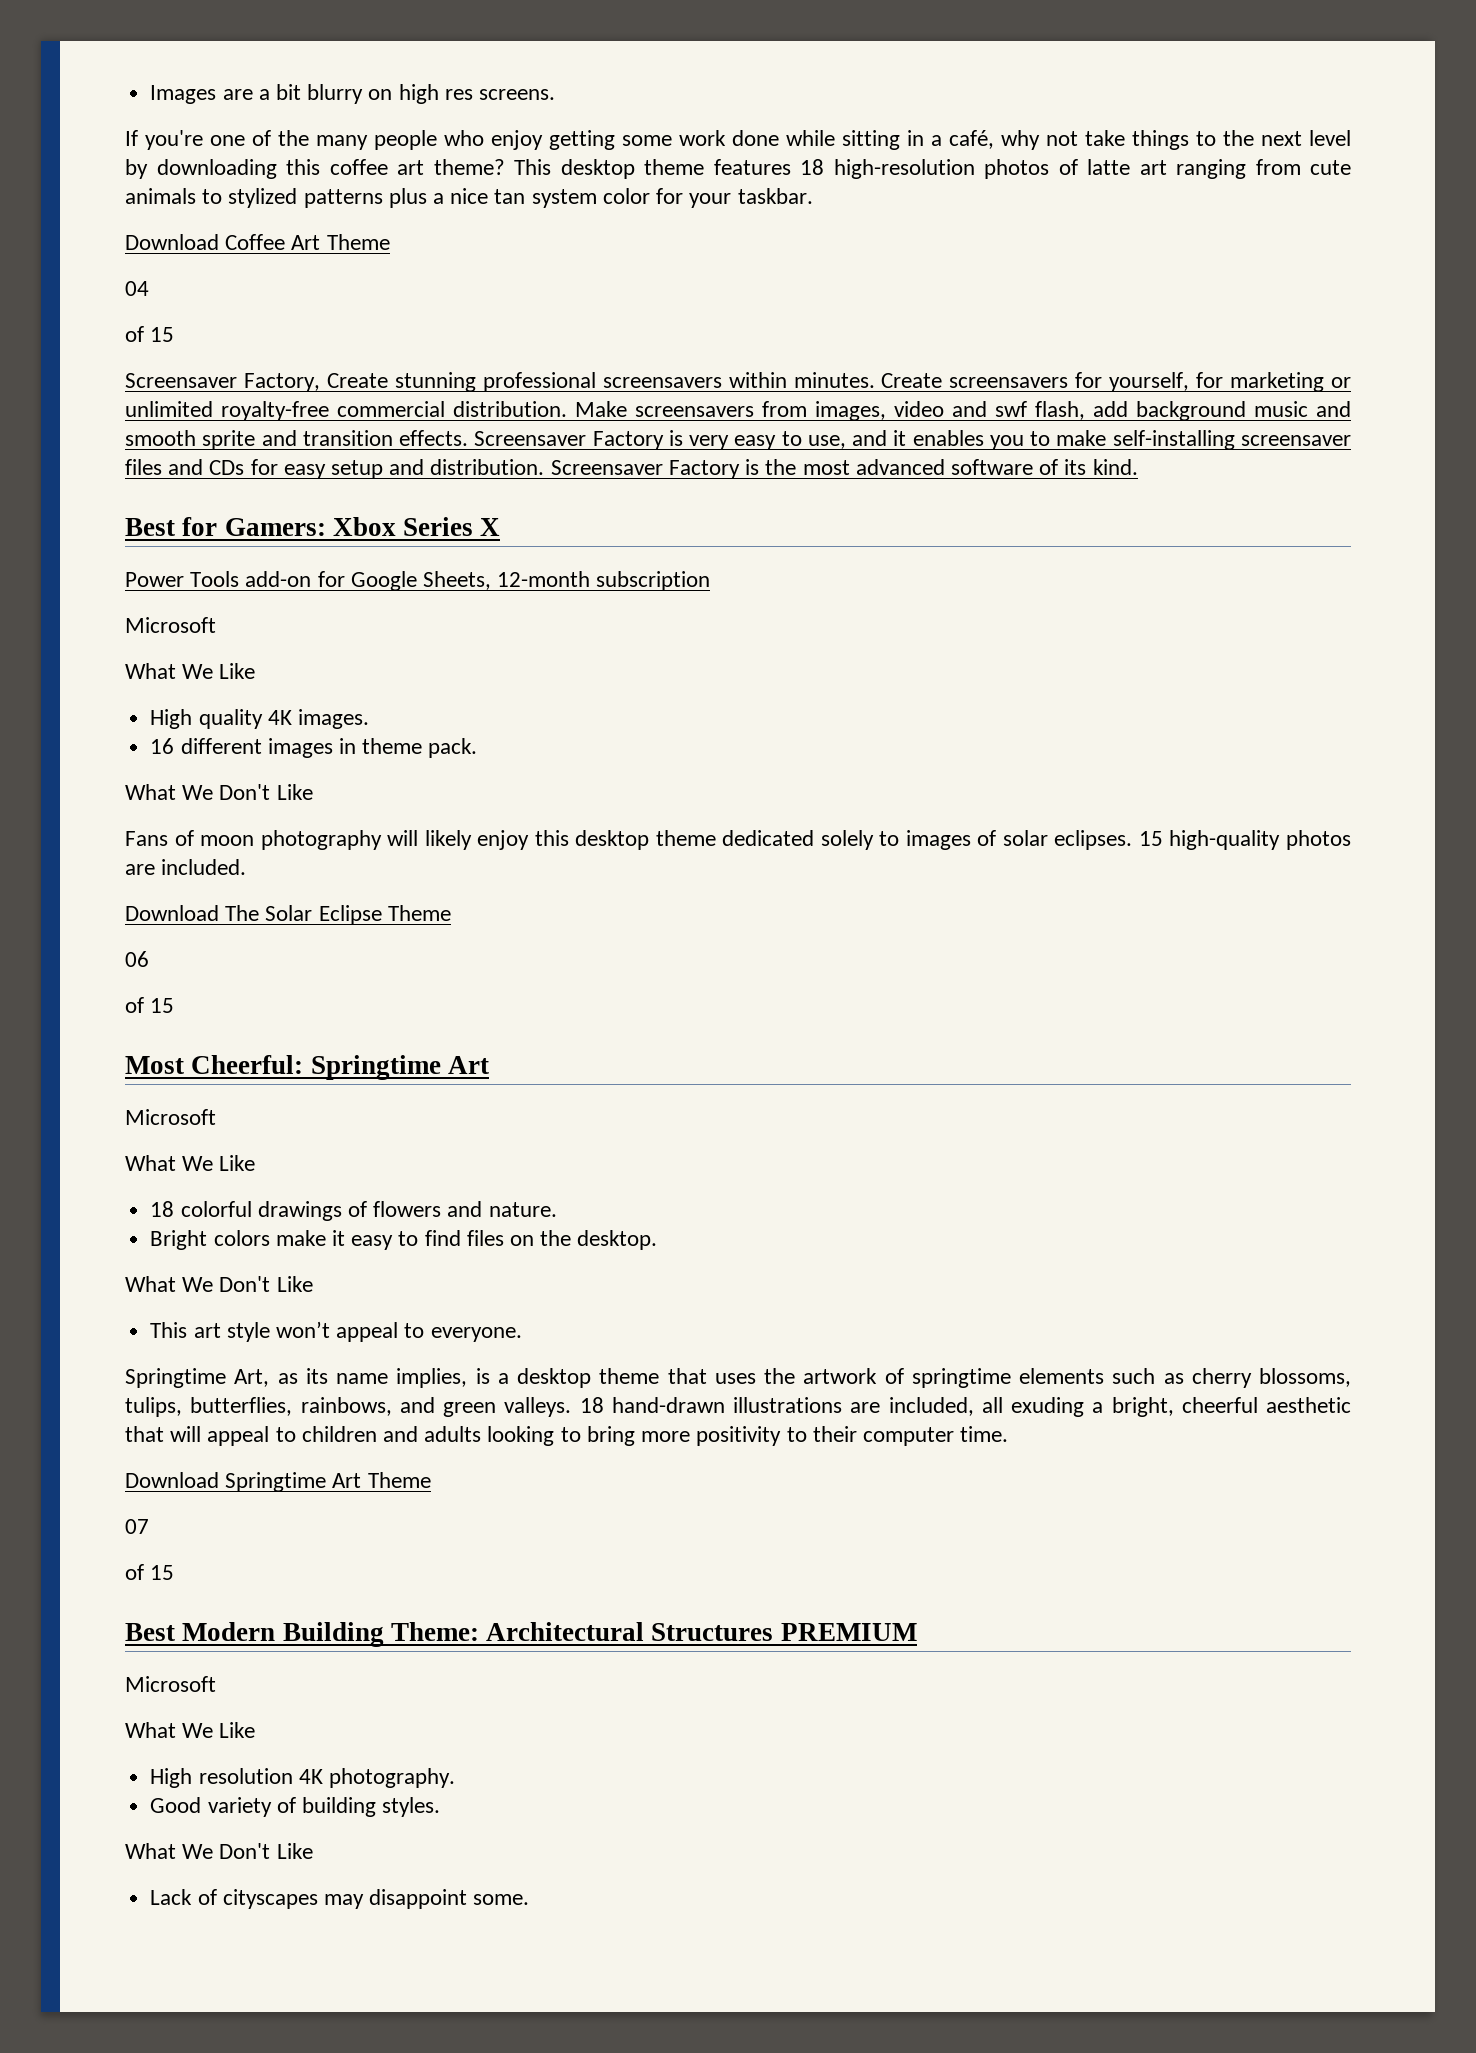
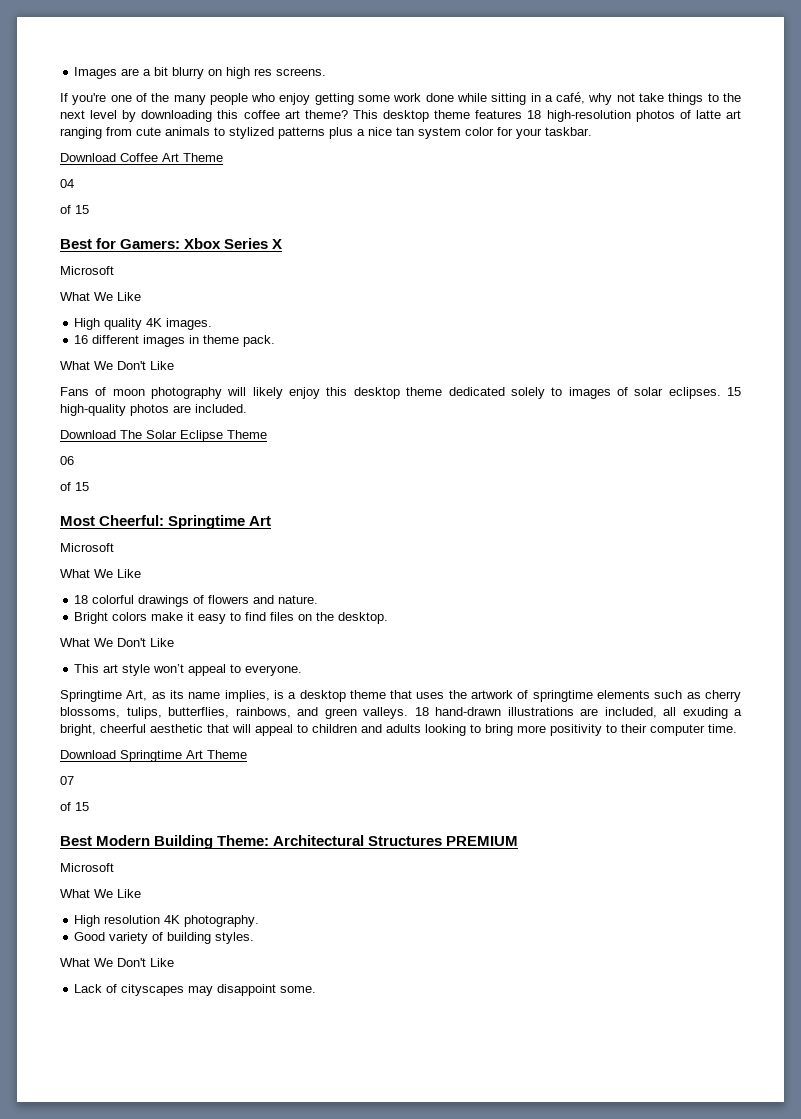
[125,372,1351,392] [125,401,1351,421] [125,430,1352,450] [125,459,1138,479] // Screensaver Factory, Create stunning professional screensavers within minutes. Create screensavers for yourself, for marketing or unlimited royalty-free commercial distribution. Make screensavers from images, video and swf flash, add background music and smooth sprite and transition effects. Screensaver Factory is very easy to use, and it enables you to make self-installing screensaver files and CDs for easy setup and distribution. Screensaver Factory is the most advanced software of its kind. -> (89, 209) none
[125,571,711,591] // Power Tools add-on for Google Sheets, 12-month subscription -> (283, 244) none

